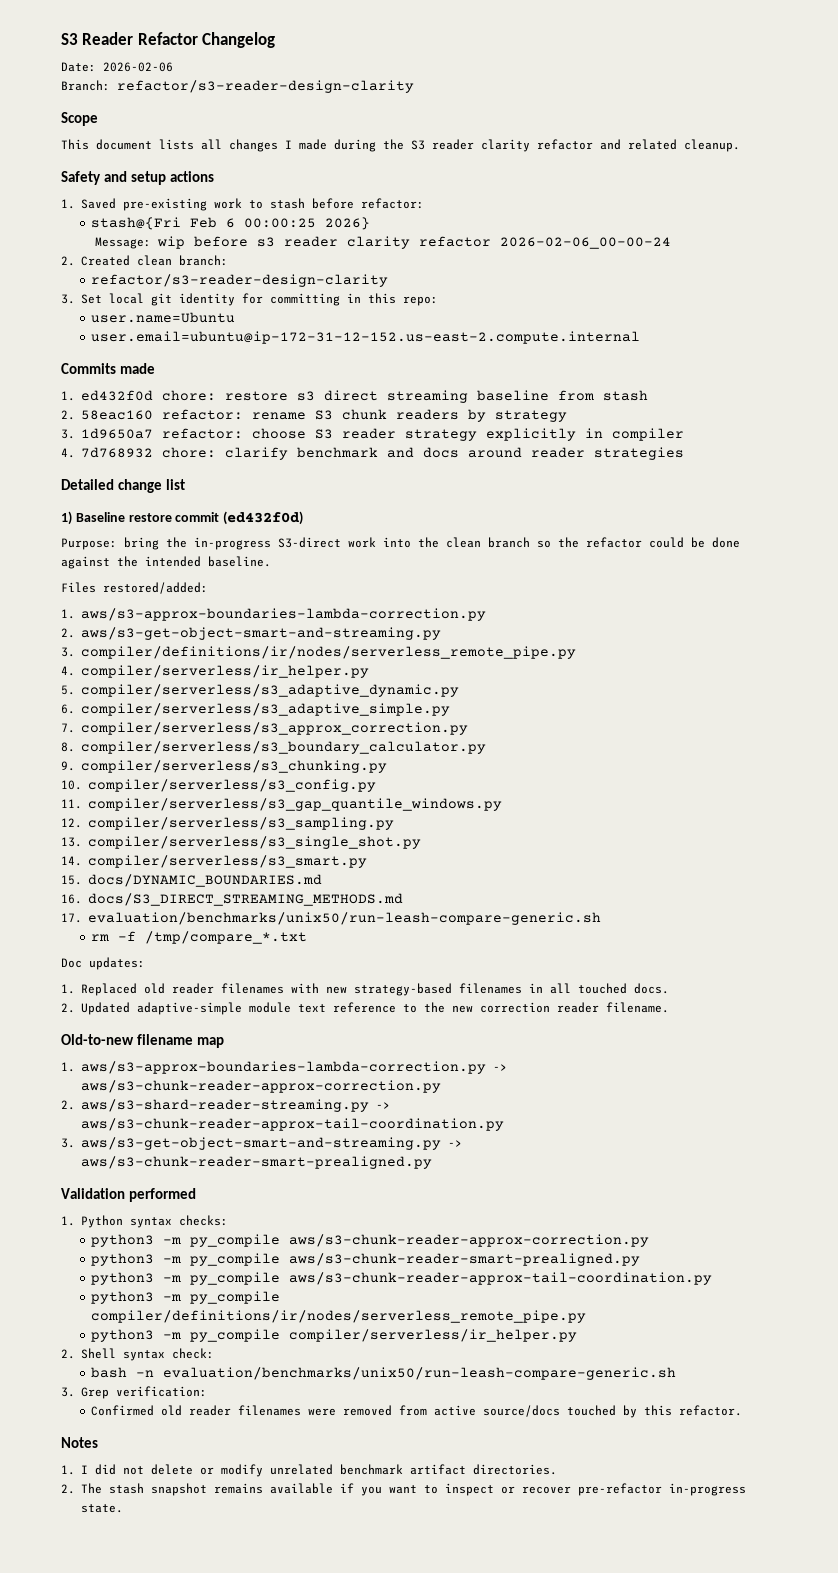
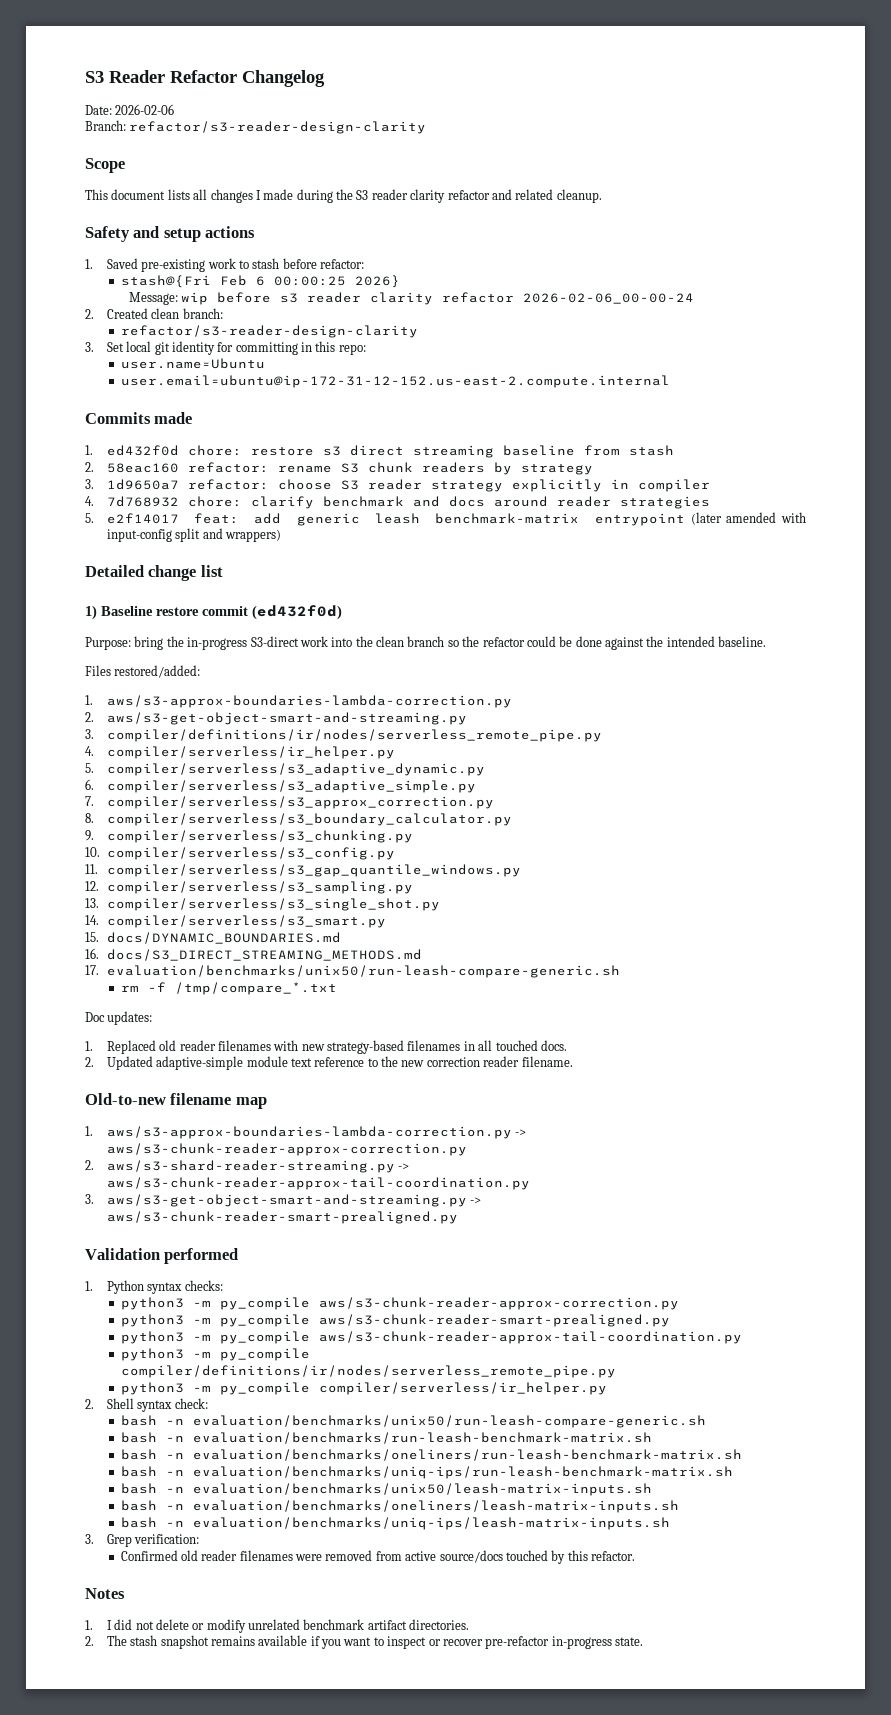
(684, 453) none -> [85,512,806,526] [106,528,281,542] // 5. e2f14017 feat: add generic leash benchmark-matrix entrypoint (later amended with input-config split and wrappers)
(677, 1373) none -> [120,1432,652,1444] [120,1449,742,1461] [120,1466,733,1479] [120,1483,652,1496] [120,1500,679,1513] [120,1517,670,1530] // bash -n evaluation/benchmarks/run-leash-benchmark-matrix.sh // bash -n evaluation/benchmarks/oneliners/run-leash-benchmark-matrix.sh // bash -n evaluation/benchmarks/uniq-ips/run-leash-benchmark-matrix.sh // bash -n evaluation/benchmarks/unix50/leash-matrix-inputs.sh // bash -n evaluation/benchmarks/oneliners/leash-matrix-inputs.sh // bash -n evaluation/benchmarks/uniq-ips/leash-matrix-inputs.sh

